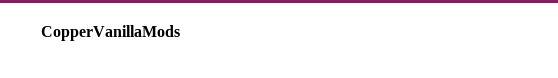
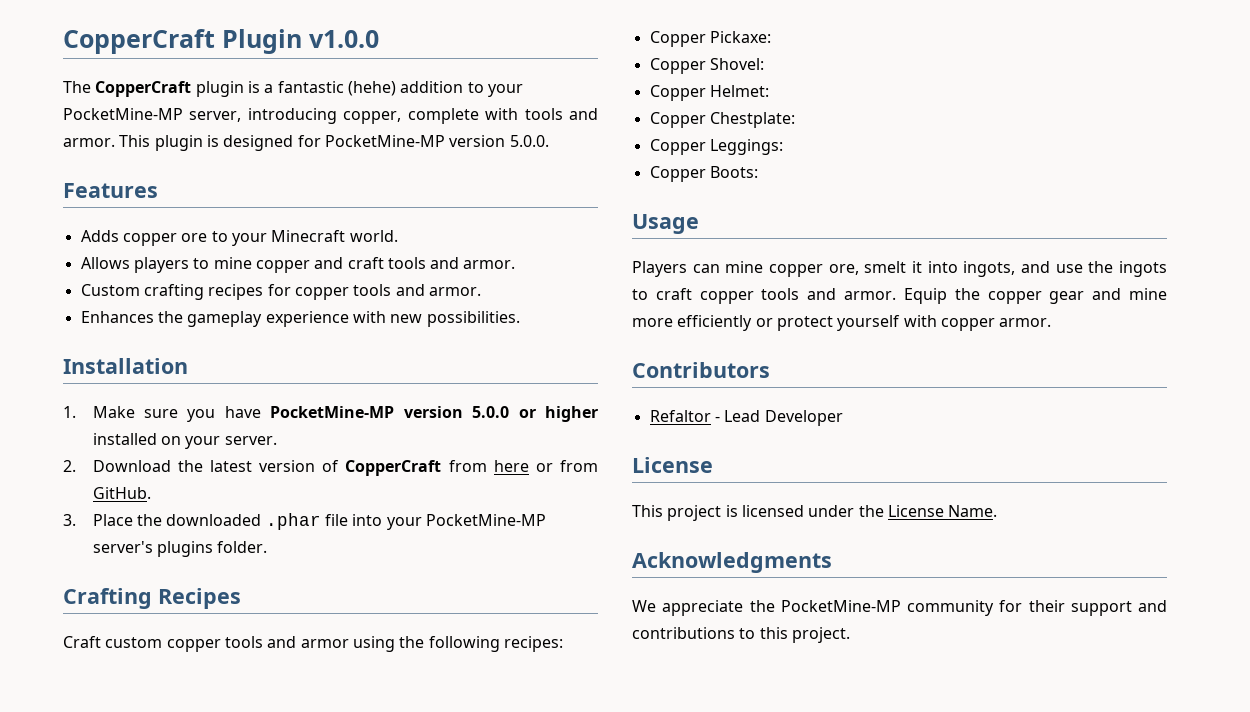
[41,25,180,41] CopperVanillaMods -> [63,29,379,54] [63,81,523,97] [63,108,599,124] [63,135,549,151] [63,183,158,198] [80,230,398,246] [80,257,516,273] [80,284,481,300] [80,311,520,327] [63,358,188,374] [63,406,598,422] [92,433,277,449] [63,460,598,476] [92,487,151,499] [63,513,546,530] [92,541,268,557] [63,588,241,609] [63,636,563,652] [649,31,771,47] [649,58,764,74] [649,85,769,101] [649,112,795,128] [649,139,783,155] [649,166,758,182] [632,214,699,234] [632,261,1167,277] [632,288,1167,304] [632,315,1052,331] [632,362,770,378] [649,410,843,426] [632,457,713,473] [632,505,998,521] [632,552,832,573] [632,600,1167,616] [632,627,850,643] CopperCraft Plugin v1.0.0 // The CopperCraft plugin is a fantastic (hehe) addition to your PocketMine-MP server, introducing copper, complete with tools and armor. This plugin is designed for PocketMine-MP version 5.0.0. // Features // Adds copper ore to your Minecraft world. // Allows players to mine copper and craft tools and armor. // Custom crafting recipes for copper tools and armor. // Enhances the gameplay experience with new possibilities. // Installation // 1. Make sure you have PocketMine-MP version 5.0.0 or higher installed on your server. // 2. Download the latest version of CopperCraft from here or from GitHub. // 3. Place the downloaded .phar file into your PocketMine-MP server's plugins folder. // Crafting Recipes // Craft custom copper tools and armor using the following recipes: // Copper Pickaxe: // Copper Shovel: // Copper Helmet: // Copper Chestplate: // Copper Leggings: // Copper Boots: // Usage // Players can mine copper ore, smelt it into ingots, and use the ingots to craft copper tools and armor. Equip the copper gear and mine more efficiently or protect yourself with copper armor. // Contributors // Refaltor - Lead Developer // License // This project is licensed under the License Name. // Acknowledgments // We appreciate the PocketMine-MP community for their support and contributions to this project.

